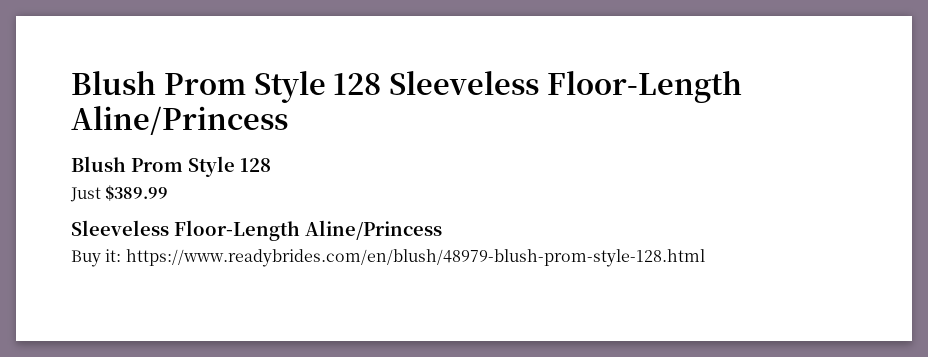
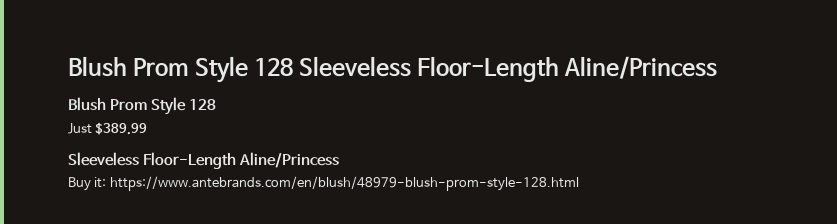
[125,249,705,267] https://www.readybrides.com/en/blush/48979-blush-prom-style-128.html -> [109,176,579,191] https://www.antebrands.com/en/blush/48979-blush-prom-style-128.html

